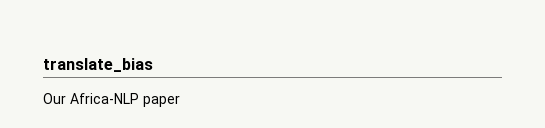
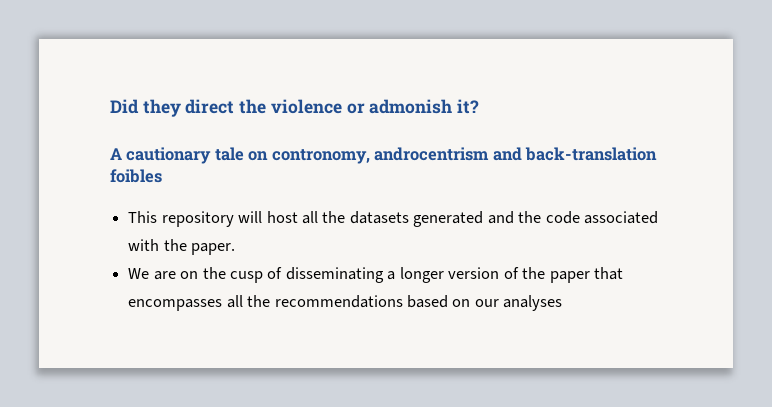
[43,58,153,72] [43,93,180,107] translate_bias // Our Africa-NLP paper -> [110,99,480,117] [110,147,658,164] [110,169,162,183] [128,211,659,227] [128,239,236,255] [128,267,624,283] [128,295,563,311] Did they direct the violence or admonish it? // A cautionary tale on contronomy, androcentrism and back-translation foibles // This repository will host all the datasets generated and the code associated with the paper. // We are on the cusp of disseminating a longer version of the paper that encompasses all the recommendations based on our analyses

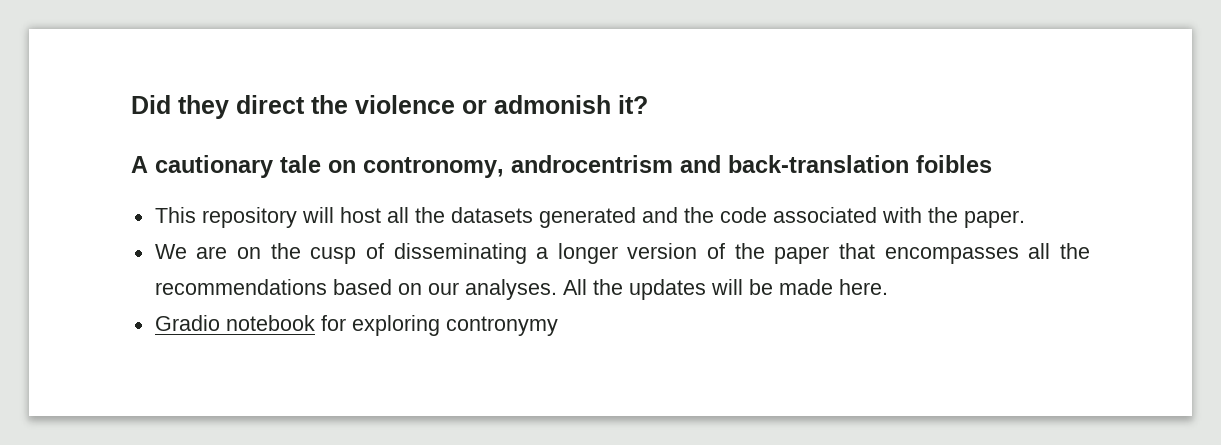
[503,295,563,311] analyses -> [464,279,888,300] [154,315,558,336] analyses. All the updates will be made here. // Gradio notebook for exploring contronymy

